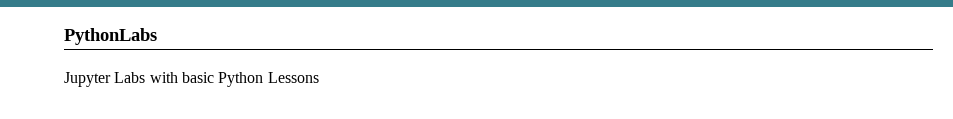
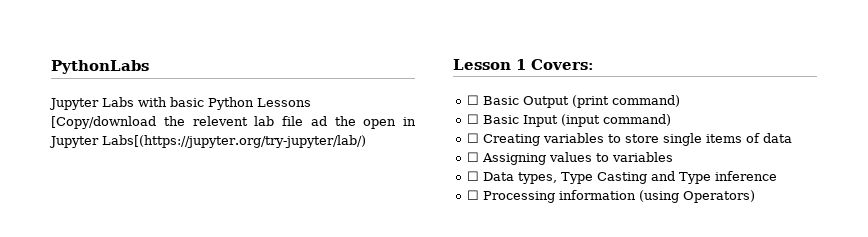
(319, 77) none -> [51,116,416,129] [49,135,366,148] [453,59,594,70] [467,95,681,108] [467,114,672,127] [467,133,793,146] [467,152,674,165] [467,171,778,184] [467,190,756,203] [Copy/download the relevent lab file ad the open in Jupyter Labs[(https://jupyter.org/try-jupyter/lab/) // Lesson 1 Covers: // ☐ Basic Output (print command) // ☐ Basic Input (input command) // ☐ Creating variables to store single items of data // ☐ Assigning values to variables // ☐ Data types, Type Casting and Type inference // ☐ Processing information (using Operators)

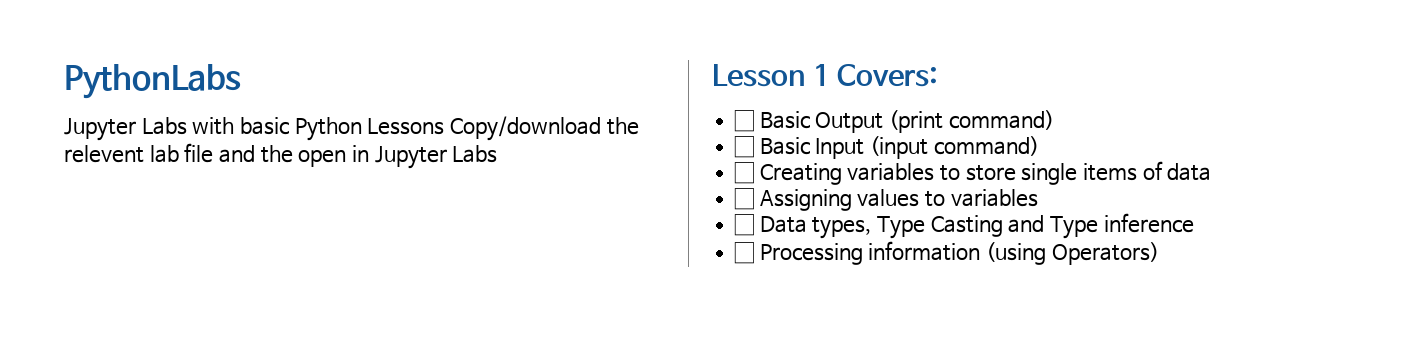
[51,116,156,129] [Copy/download -> [450,116,602,141] Copy/download
[310,116,327,126] ad -> [218,145,255,163] and
[102,135,366,148] Labs[(https://jupyter.org/try-jupyter/lab/) -> [452,145,498,163] Labs

